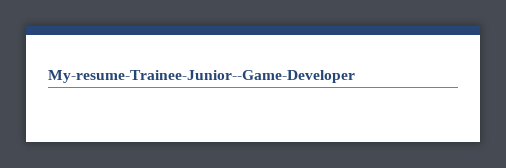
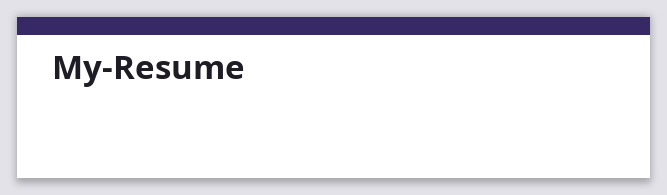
[48,70,355,83] My-resume-Trainee-Junior--Game-Developer -> [52,56,245,87] My-Resume

